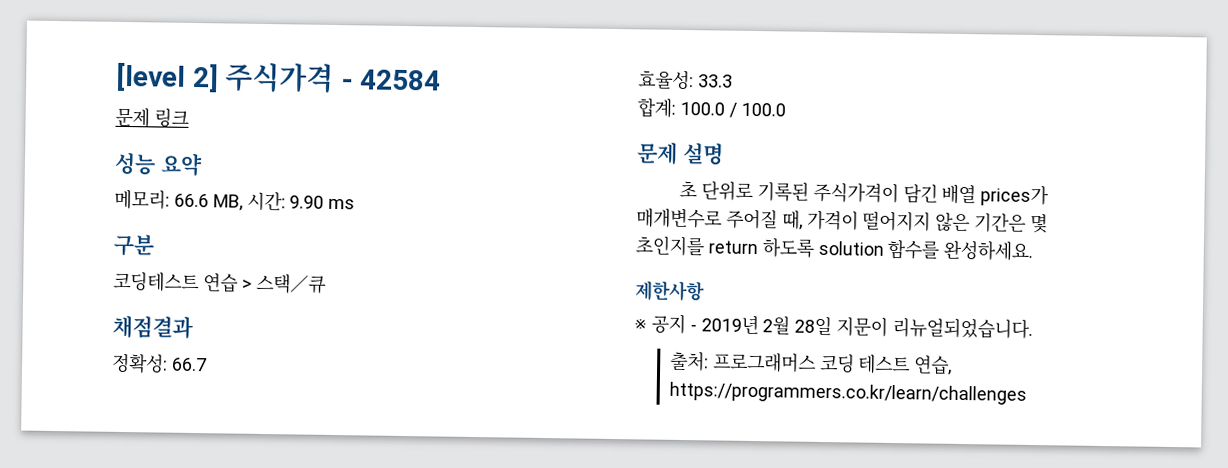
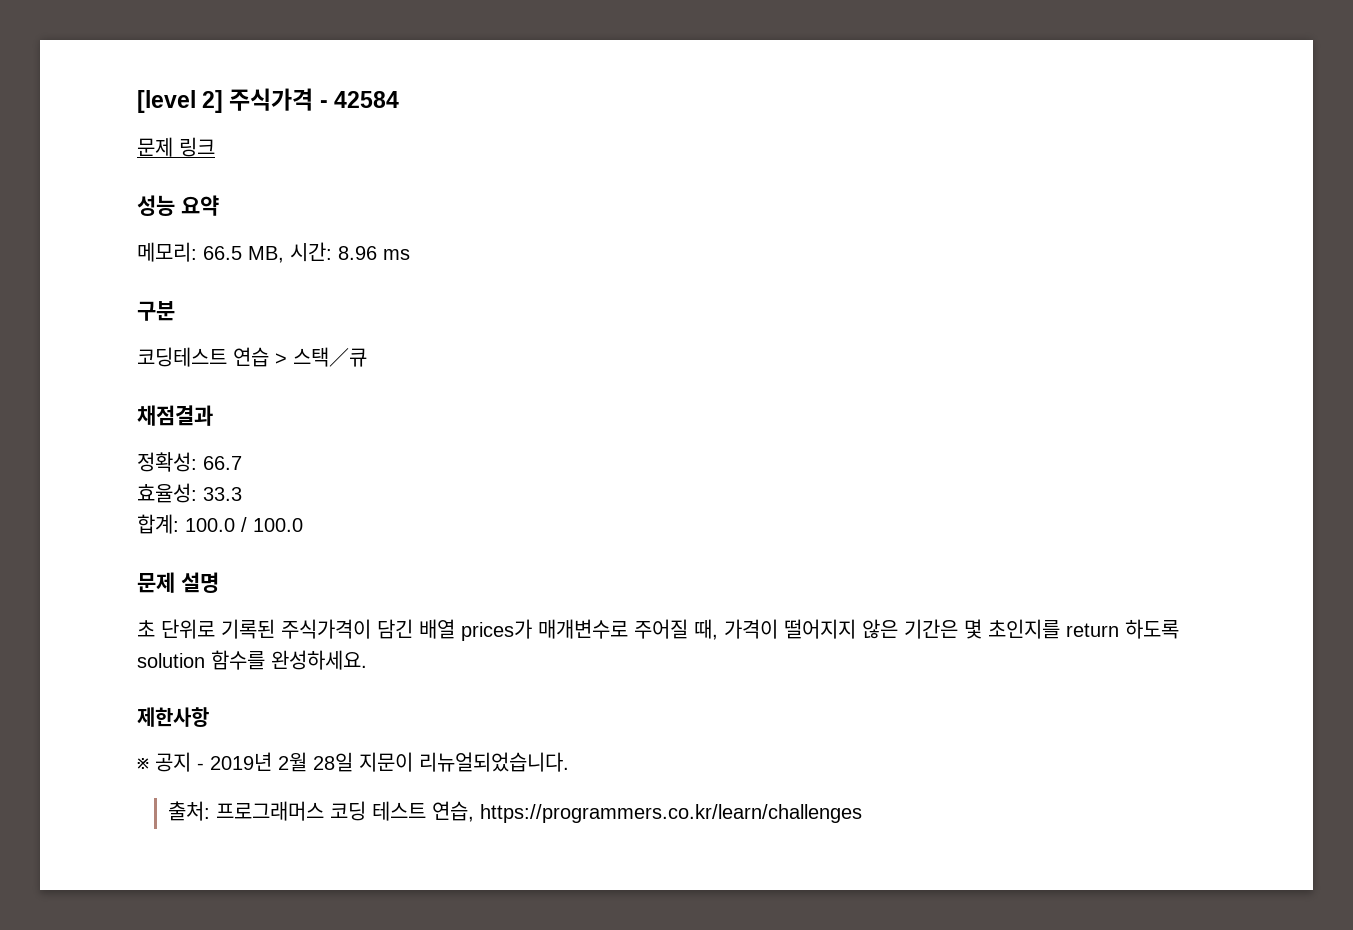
[173,193,209,208] 66.6 -> [203,246,242,260] 66.5
[289,195,325,209] 9.90 -> [338,246,377,260] 8.96

